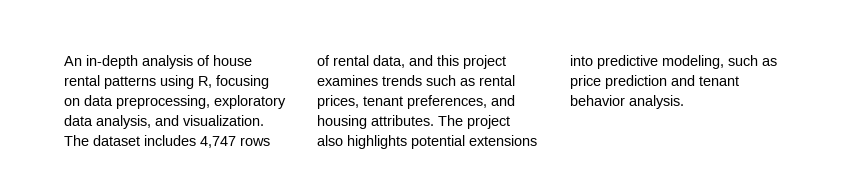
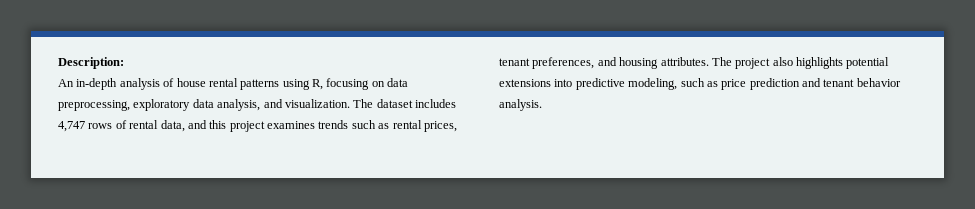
(64, 61) none -> [58,57,124,69] Description: //

